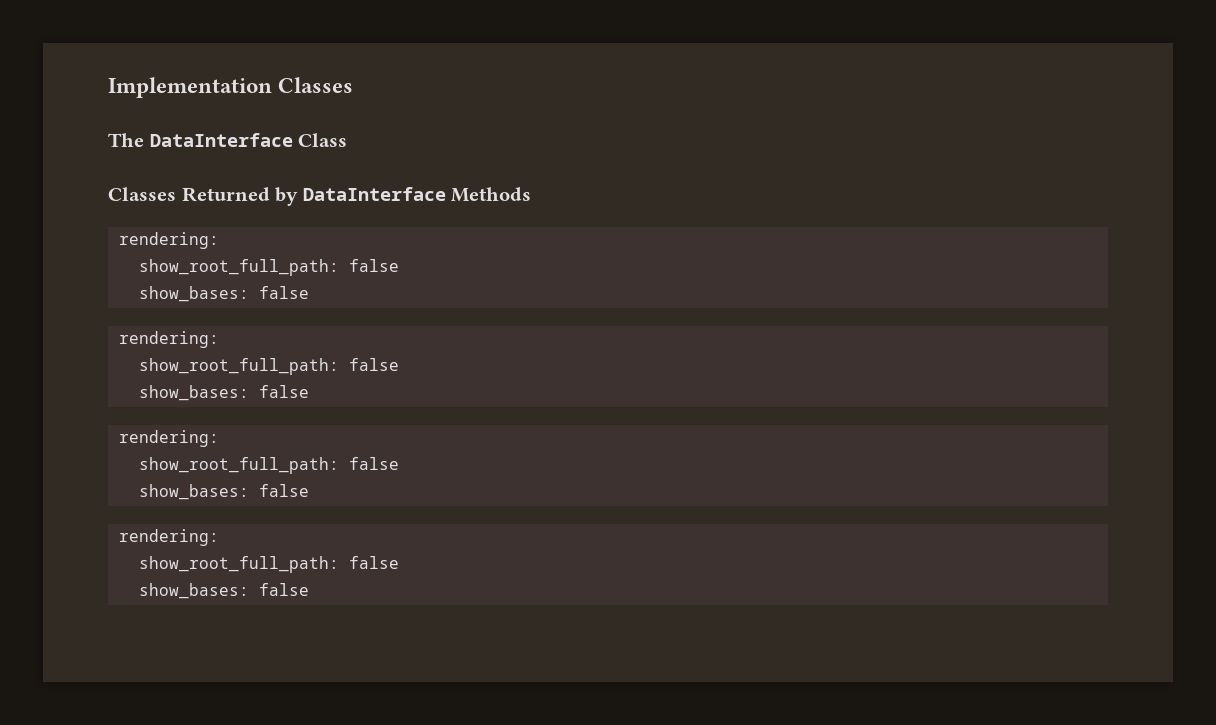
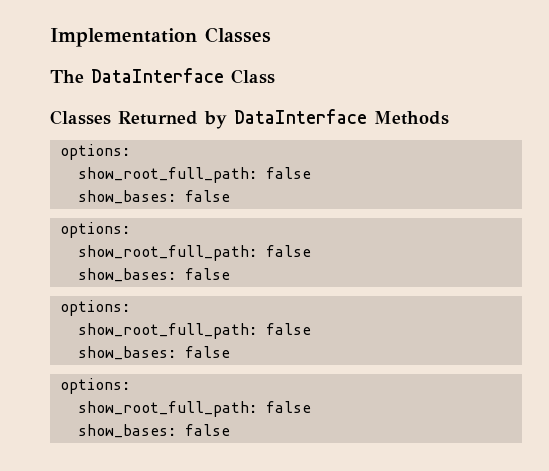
[118,232,219,249] [138,259,399,276] [138,286,309,302] [118,331,219,348] [138,358,399,375] [138,385,309,401] [118,430,219,447] [138,457,399,474] [138,484,309,500] [118,529,219,546] rendering: // show_root_full_path: false // show_bases: false // rendering: // show_root_full_path: false // show_bases: false // rendering: // show_root_full_path: false // show_bases: false // rendering: -> [59,144,130,160] [77,167,311,183] [77,190,230,204] [59,222,130,238] [77,245,311,261] [77,268,230,282] [59,300,130,316] [77,323,311,339] [77,346,230,360] [59,378,130,394] options: // show_root_full_path: false // show_bases: false // options: // show_root_full_path: false // show_bases: false // options: // show_root_full_path: false // show_bases: false // options:

